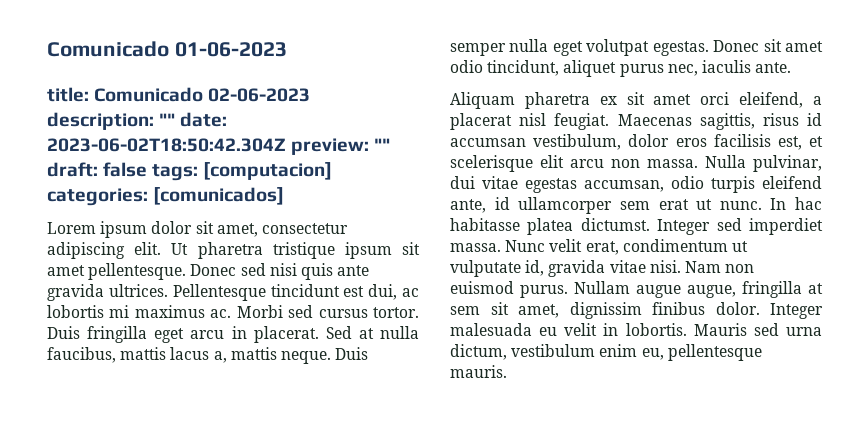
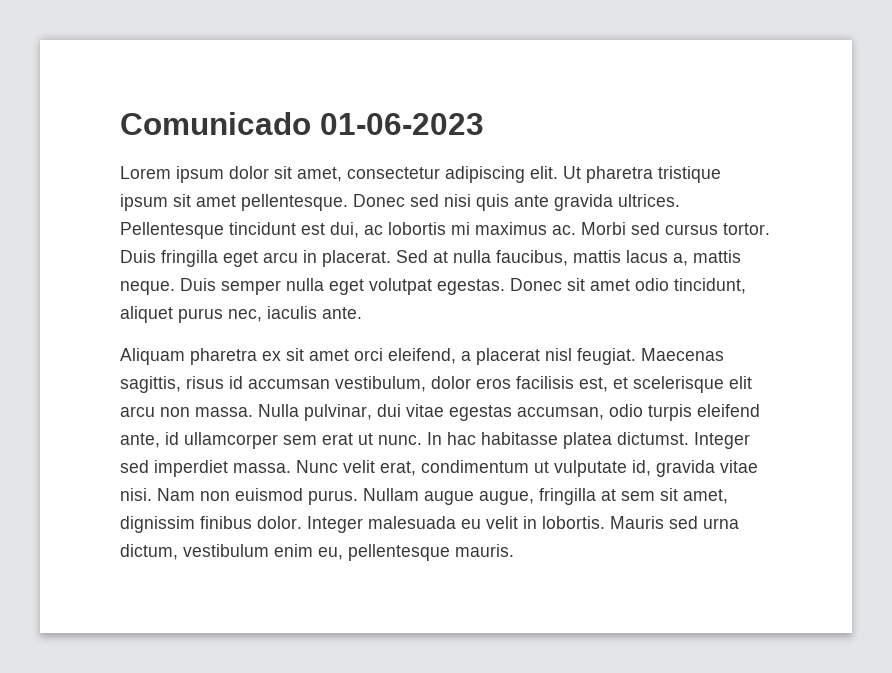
[47,87,311,102] [47,112,228,130] [47,138,391,155] [47,162,333,181] [47,187,285,206] // title: Comunicado 02-06-2023 description: "" date: 2023-06-02T18:50:42.304Z preview: "" draft: false tags: [computacion] categories: [comunicados] -> (484, 124) none

